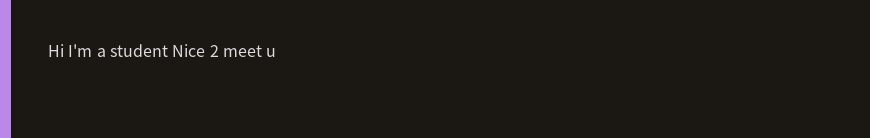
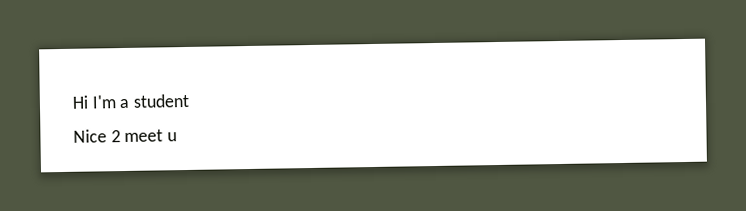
(168, 50) none -> (190, 100) //

